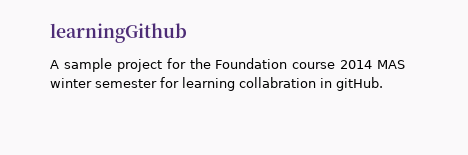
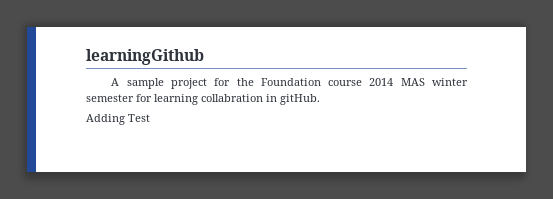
(383, 84) none -> [86,114,150,125] // Adding Test

